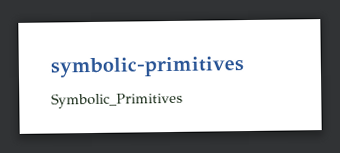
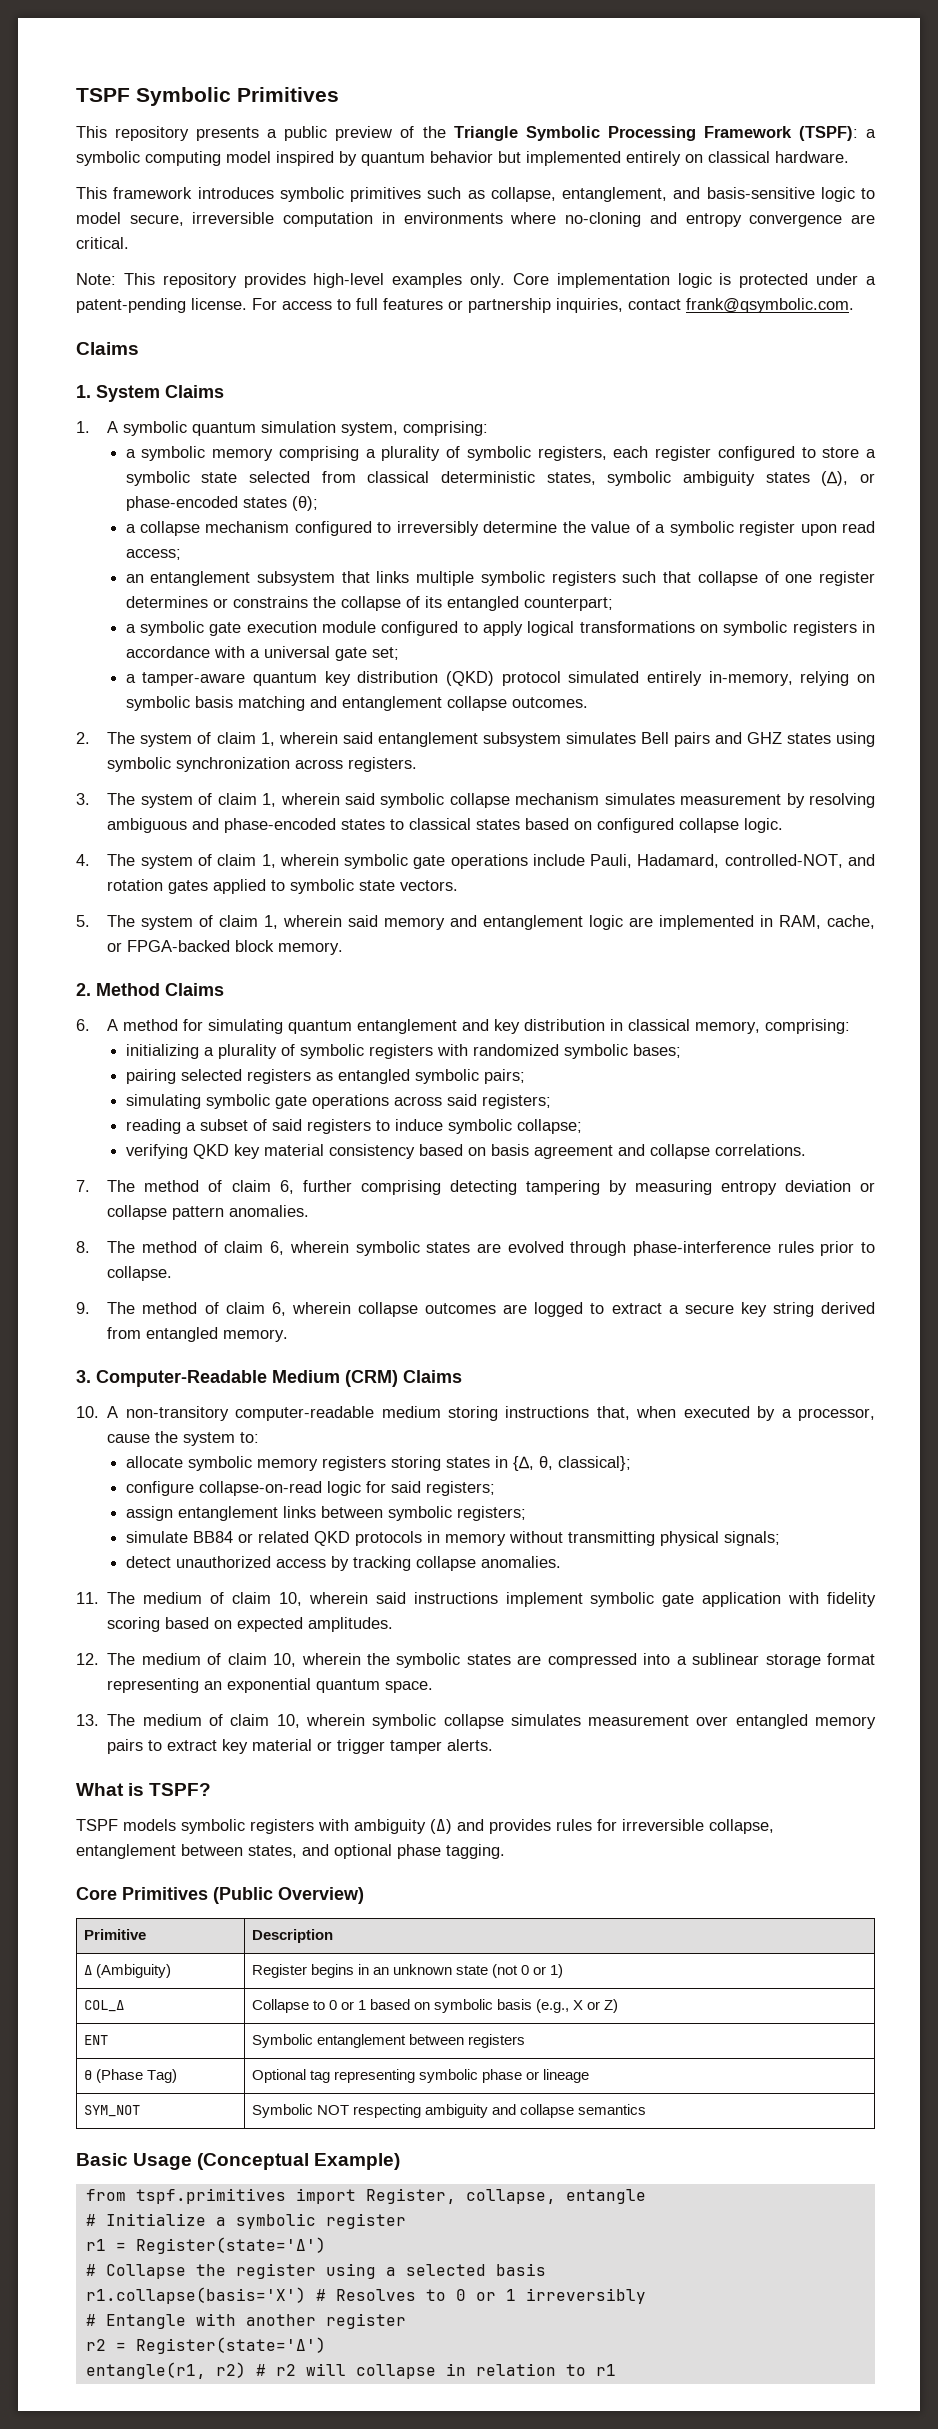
[50,56,244,78] [51,91,183,109] symbolic-primitives // Symbolic_Primitives -> [76,87,339,106] [76,126,877,141] [76,151,849,166] [76,187,875,202] [76,212,876,227] [76,237,129,249] [76,273,876,288] [76,298,854,313] [76,342,139,355] [76,385,224,402] [76,421,489,436] [125,446,877,461] [125,471,876,486] [125,496,318,511] [125,521,875,536] [125,549,181,560] [125,571,876,586] [125,596,613,611] [125,621,875,636] [125,646,399,661] [125,671,876,686] [125,696,588,711] [76,732,875,747] [107,757,418,772] [76,793,876,808] [107,818,784,833] [76,854,876,869] [107,879,459,894] [76,915,876,930] [107,940,344,955] [76,983,224,996] [76,1019,851,1034] [125,1044,681,1059] [125,1069,525,1084] [125,1094,551,1109] [125,1119,582,1134] [125,1144,806,1159] [76,1180,875,1195] [107,1205,310,1220] [76,1241,876,1256] [107,1266,173,1281] [76,1302,876,1317] [107,1327,289,1342] [76,1370,462,1387] [76,1406,875,1421] [107,1431,260,1446] [125,1456,631,1471] [125,1481,495,1496] [125,1506,526,1521] [125,1531,780,1546] [125,1556,561,1571] [76,1592,877,1607] [107,1617,394,1632] [76,1653,876,1668] [107,1678,434,1693] [76,1714,876,1729] [107,1739,494,1754] [76,1783,212,1796] [76,1819,774,1834] [76,1844,505,1859] [76,1887,364,1904] [83,1929,146,1940] [251,1929,333,1943] [83,1964,171,1978] [251,1964,564,1978] [83,2000,124,2012] [251,1999,619,2013] [83,2035,108,2045] [251,2034,525,2048] [83,2069,177,2083] [251,2069,589,2083] [83,2105,140,2117] [251,2104,646,2118] [76,2153,401,2170] [85,2188,646,2204] [85,2213,406,2229] [85,2237,326,2254] [85,2263,546,2279] [85,2287,646,2304] [85,2313,406,2329] [85,2337,326,2354] [85,2362,616,2379] TSPF Symbolic Primitives // This repository presents a public preview of the Triangle Symbolic Processing Framework (TSPF): a symbolic computing model inspired by quantum behavior but implemented entirely on classical hardware. // This framework introduces symbolic primitives such as collapse, entanglement, and basis-sensitive logic to model secure, irreversible computation in environments where no-cloning and entropy convergence are critical. // Note: This repository provides high-level examples only. Core implementation logic is protected under a patent-pending license. For access to full features or partnership inquiries, contact frank@qsymbolic.com. // Claims // 1. System Claims // 1. A symbolic quantum simulation system, comprising: // a symbolic memory comprising a plurality of symbolic registers, each register configured to store a symbolic state selected from classical deterministic states, symbolic ambiguity states (∆), or phase-encoded states (θ); // a collapse mechanism configured to irreversibly determine the value of a symbolic register upon read access; // an entanglement subsystem that links multiple symbolic registers such that collapse of one register determines or constrains the collapse of its entangled counterpart; // a symbolic gate execution module configured to apply logical transformations on symbolic registers in accordance with a universal gate set; // a tamper-aware quantum key distribution (QKD) protocol simulated entirely in-memory, relying on symbolic basis matching and entanglement collapse outcomes. // 2. The system of claim 1, wherein said entanglement subsystem simulates Bell pairs and GHZ states using symbolic synchronization across registers. // 3. The system of claim 1, wherein said symbolic collapse mechanism simulates measurement by resolving ambiguous and phase-encoded states to classical states based on configured collapse logic. // 4. The system of claim 1, wherein symbolic gate operations include Pauli, Hadamard, controlled-NOT, and rotation gates applied to symbolic state vectors. // 5. The system of claim 1, wherein said memory and entanglement logic are implemented in RAM, cache, or FPGA-backed block memory. // 2. Method Claims // 6. A method for simulating quantum entanglement and key distribution in classical memory, comprising: // initializing a plurality of symbolic registers with randomized symbolic bases; // pairing selected registers as entangled symbolic pairs; // simulating symbolic gate operations across said registers; // reading a subset of said registers to induce symbolic collapse; // verifying QKD key material consistency based on basis agreement and collapse correlations. // 7. The method of claim 6, further comprising detecting tampering by measuring entropy deviation or collapse pattern anomalies. // 8. The method of claim 6, wherein symbolic states are evolved through phase-interference rules prior to collapse. // 9. The method of claim 6, wherein collapse outcomes are logged to extract a secure key string derived from entangled memory. // 3. Computer-Readable Medium (CRM) Claims // 10. A non-transitory computer-readable medium storing instructions that, when executed by a processor, cause the system to: // allocate symbolic memory registers storing states in {∆, θ, classical}; // configure collapse-on-read logic for said registers; // assign entanglement links between symbolic registers; // simulate BB84 or related QKD protocols in memory without transmitting physical signals; // detect unauthorized access by tracking collapse anomalies. // 11. The medium of claim 10, wherein said instructions implement symbolic gate application with fidelity scoring based on expected amplitudes. // 12. The medium of claim 10, wherein the symbolic states are compressed into a sublinear storage format representing an exponential quantum space. // 13. The medium of claim 10, wherein symbolic collapse simulates measurement over entangled memory pairs to extract key material or trigger tamper alerts. // What is TSPF? // TSPF models symbolic registers with ambiguity (∆) and provides rules for irreversible collapse, entanglement between states, and optional phase tagging. // Core Primitives (Public Overview) // Primitive | Description // ∆ (Ambiguity) | Register begins in an unknown state (not 0 or 1) // COL_∆ | Collapse to 0 or 1 based on symbolic basis (e.g., X or Z) // ENT | Symbolic entanglement between registers // θ (Phase Tag) | Optional tag representing symbolic phase or lineage // SYM_NOT | Symbolic NOT respecting ambiguity and collapse semantics // Basic Usage (Conceptual Example) // from tspf.primitives import Register, collapse, entangle // # Initialize a symbolic register // r1 = Register(state='∆') // # Collapse the register using a selected basis // r1.collapse(basis='X') # Resolves to 0 or 1 irreversibly // # Entangle with another register // r2 = Register(state='∆') // entangle(r1, r2) # r2 will collapse in relation to r1

